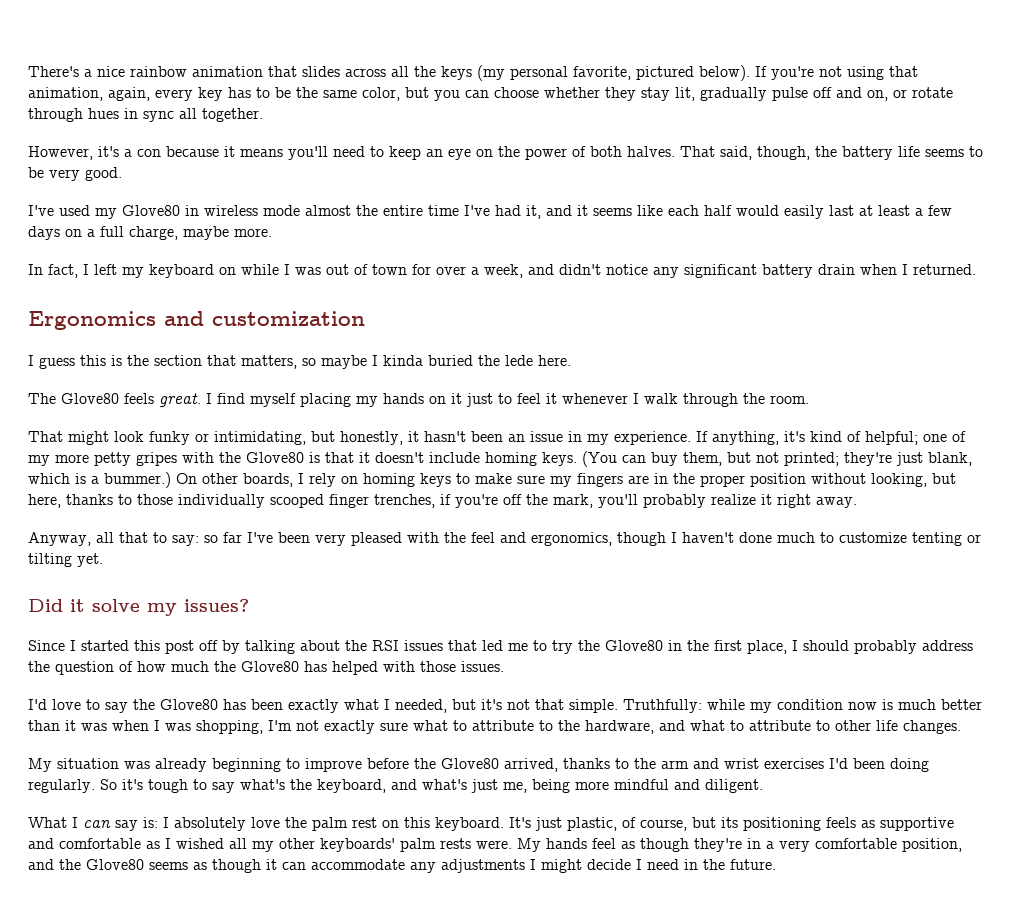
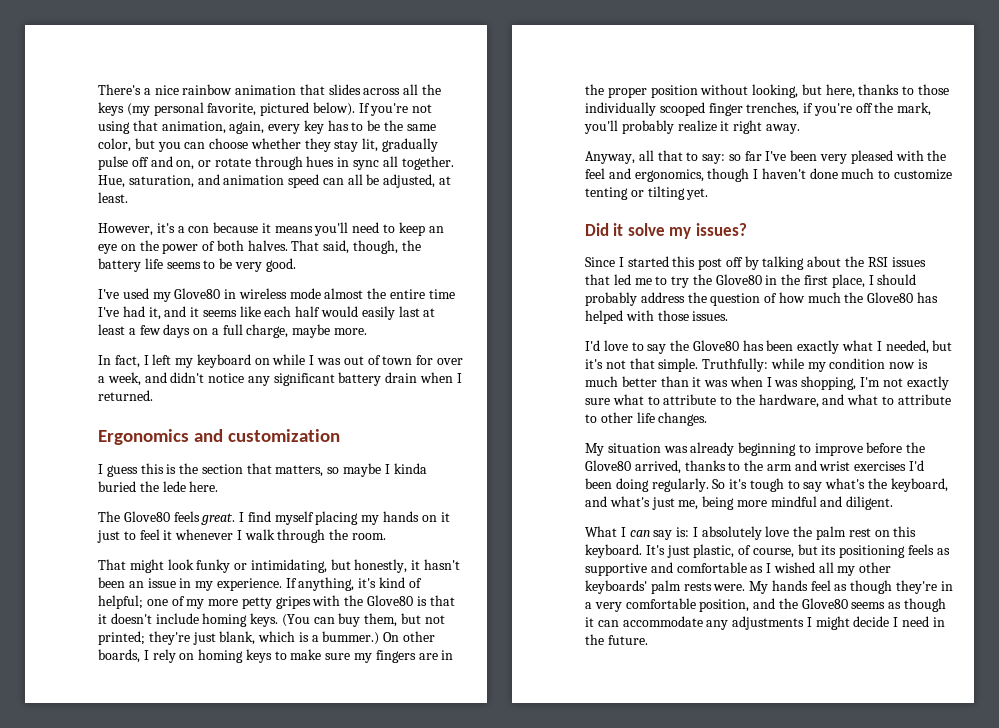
(263, 115) none -> [98,174,452,188] [98,192,128,203] Hue, saturation, and animation speed can all be adjusted, at least.

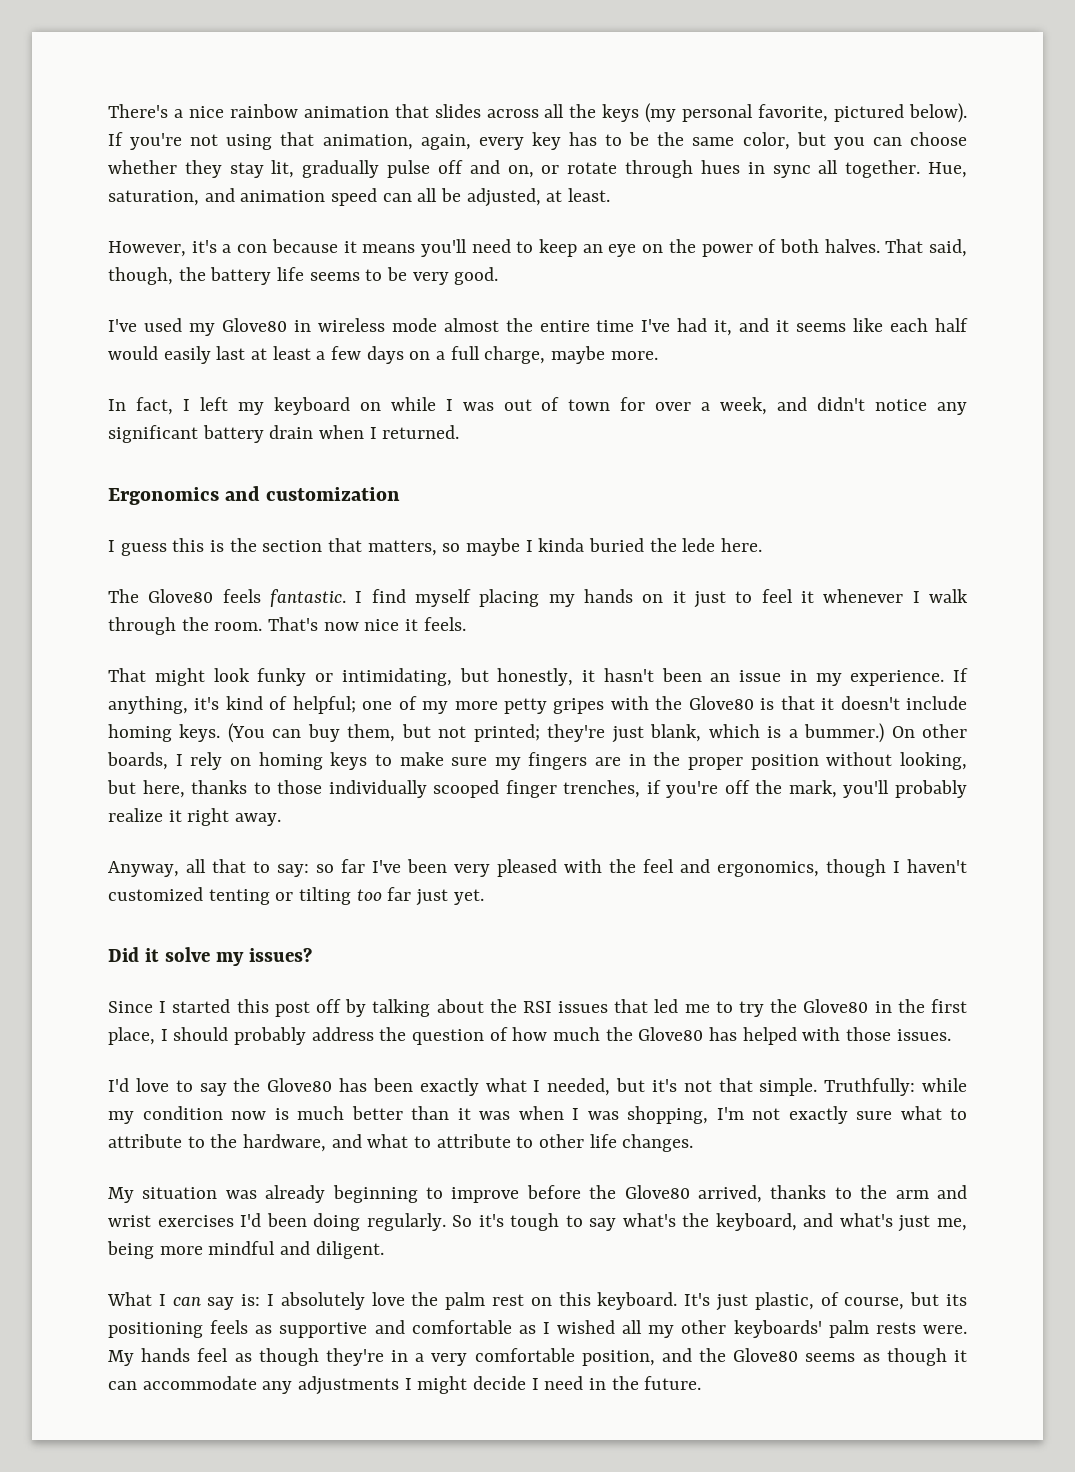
[201,513,236,525] great. -> [270,589,346,607] fantastic.
(387, 536) none -> [268,617,466,631] That's now nice it feels.
[809,168,953,180] [585,186,685,200] done much to customize tenting or tilting -> [108,887,449,906] customized tenting or tilting too far just

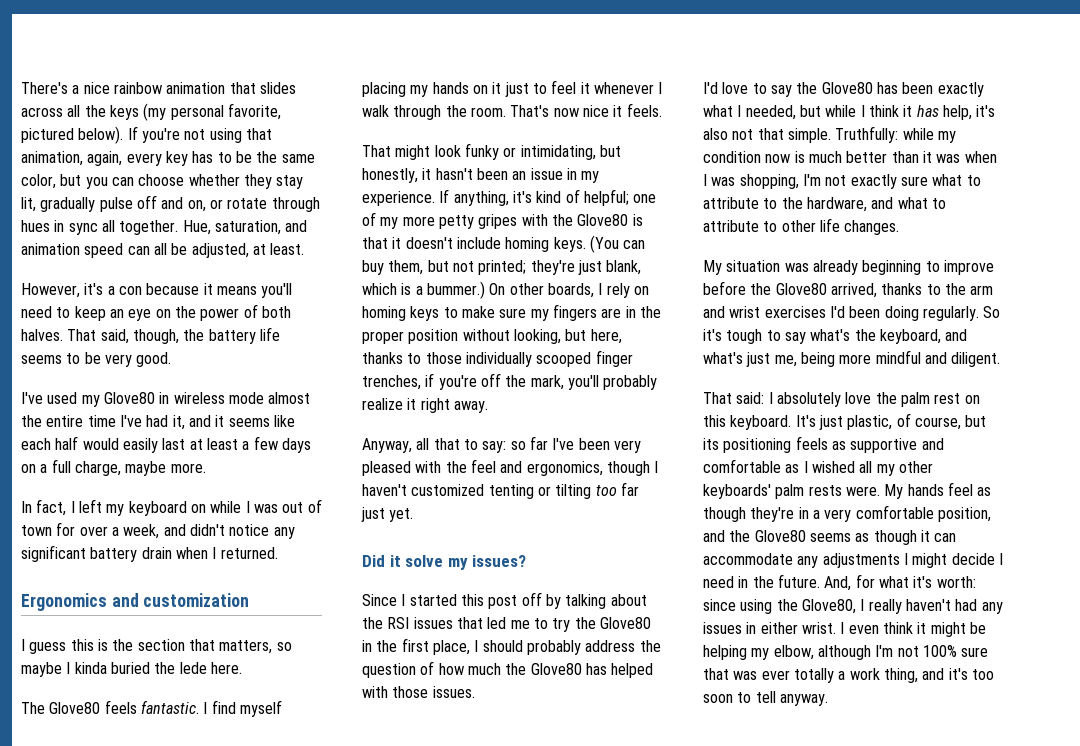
[651,1079,677,1092] it's -> [825,105,996,120] [703,128,728,140] while I think it has help, it's also
[107,1292,261,1310] What I can say is: -> [703,392,765,404] That said:
(702, 1383) none -> [824,574,976,591] [703,599,1003,614] [703,622,986,637] [703,645,989,660] [703,668,994,683] [703,691,828,706] And, for what it's worth: since using the Glove80, I really haven't had any issues in either wrist. I even think it might be helping my elbow, although I'm not 100% sure that was ever totally a work thing, and it's too soon to tell anyway.

